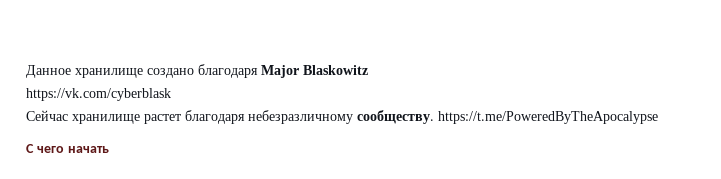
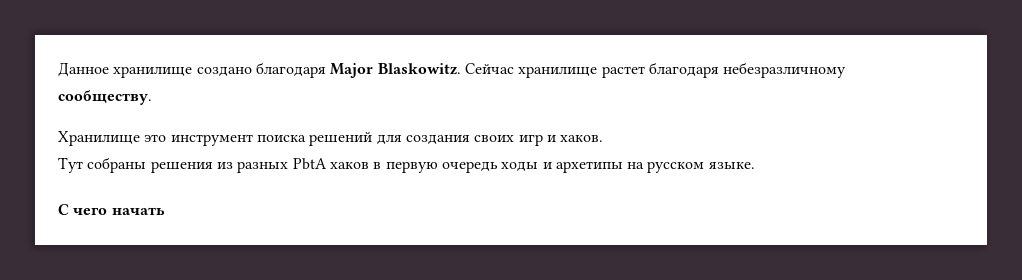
[303,65,368,75] [26,88,171,101] Blaskowitz // https://vk.com/cyberblask // -> [377,63,461,75] Blaskowitz.
[438,111,658,124] https://t.me/PoweredByTheApocalypse -> [58,131,604,146] [58,157,755,173] // Хранилище это инструмент поиска решений для создания своих игр и хаков. // Тут собраны решения из разных PbtA хаков в первую очередь ходы и архетипы на русском языке.

